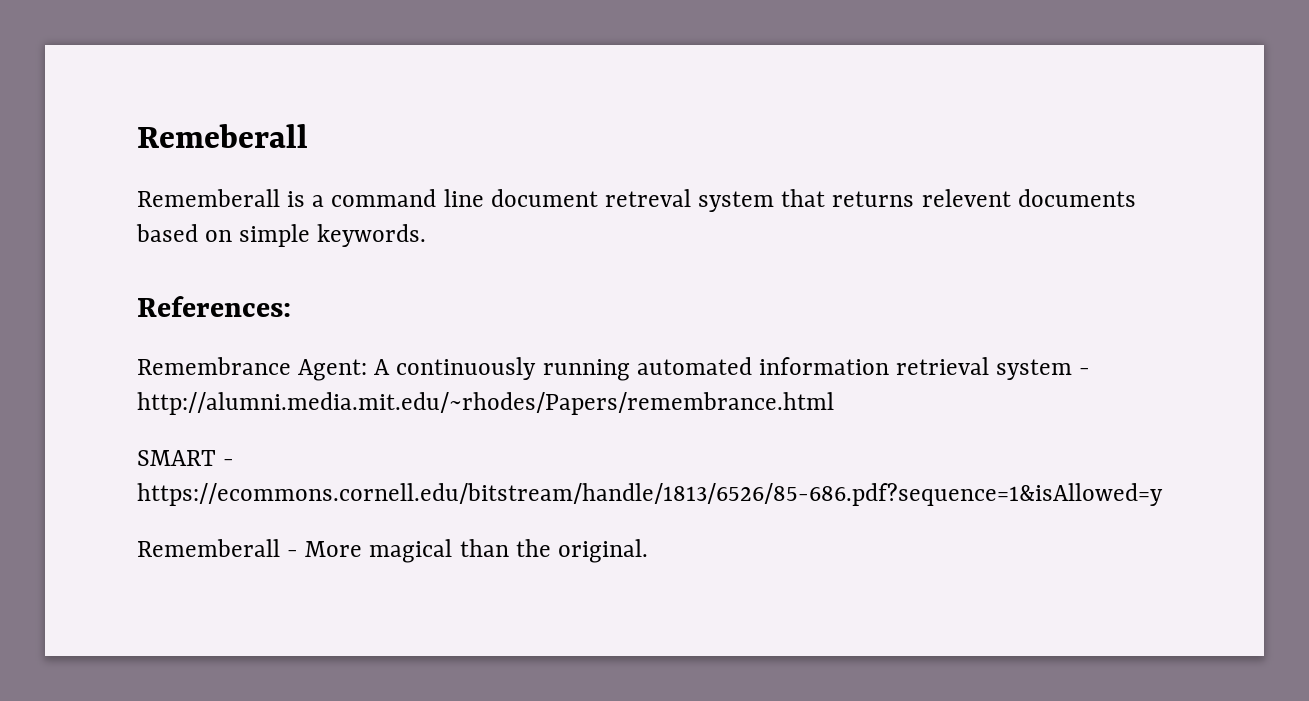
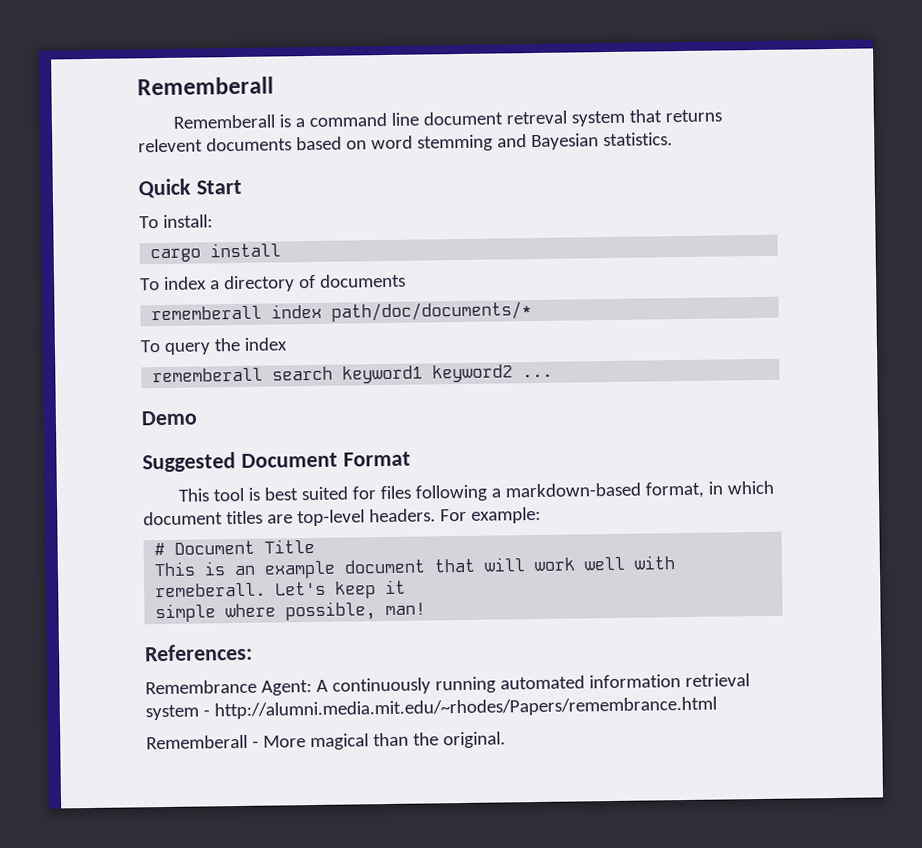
[137,124,308,148] Remeberall -> [137,76,274,96] Rememberall
[239,224,427,247] simple keywords. -> [370,132,673,152] [138,178,242,199] [139,214,213,229] [150,242,282,263] [140,273,406,293] [151,301,533,322] [140,337,287,355] [152,364,554,384] [141,410,197,426] [142,451,411,473] [178,480,775,502] [143,506,541,527] [154,538,316,556] [154,555,676,579] [155,579,407,599] [155,601,427,623] word stemming and Bayesian statistics. // Quick Start // To install: // cargo install // To index a directory of documents // rememberall index path/doc/documents/* // To query the index // rememberall search keyword1 keyword2 ... // Demo // Suggested Document Format // This tool is best suited for files following a markdown-based format, in which document titles are top-level headers. For example: // # Document Title // This is an example document that will work well with remeberall. Let's keep it // simple where possible, man!
[137,450,235,466] [137,483,1163,506] // SMART - https://ecommons.cornell.edu/bitstream/handle/1813/6526/85-686.pdf?sequence=1&isAllowed=y -> (717, 708) none

